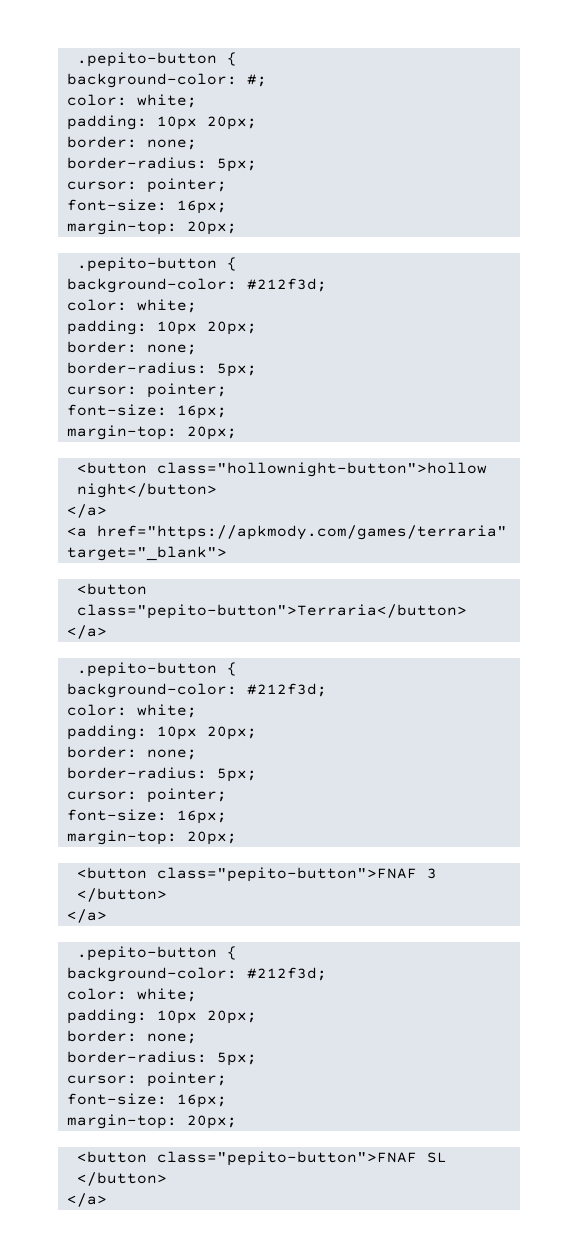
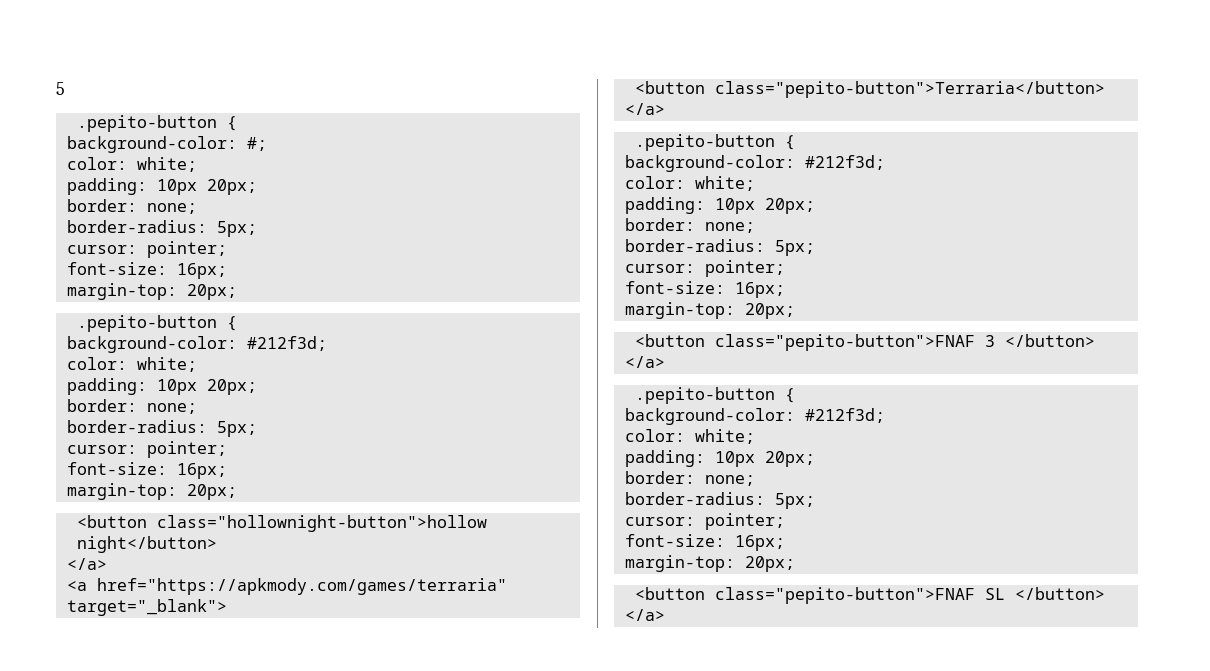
(76, 59) none -> [56,82,65,95] 5 //

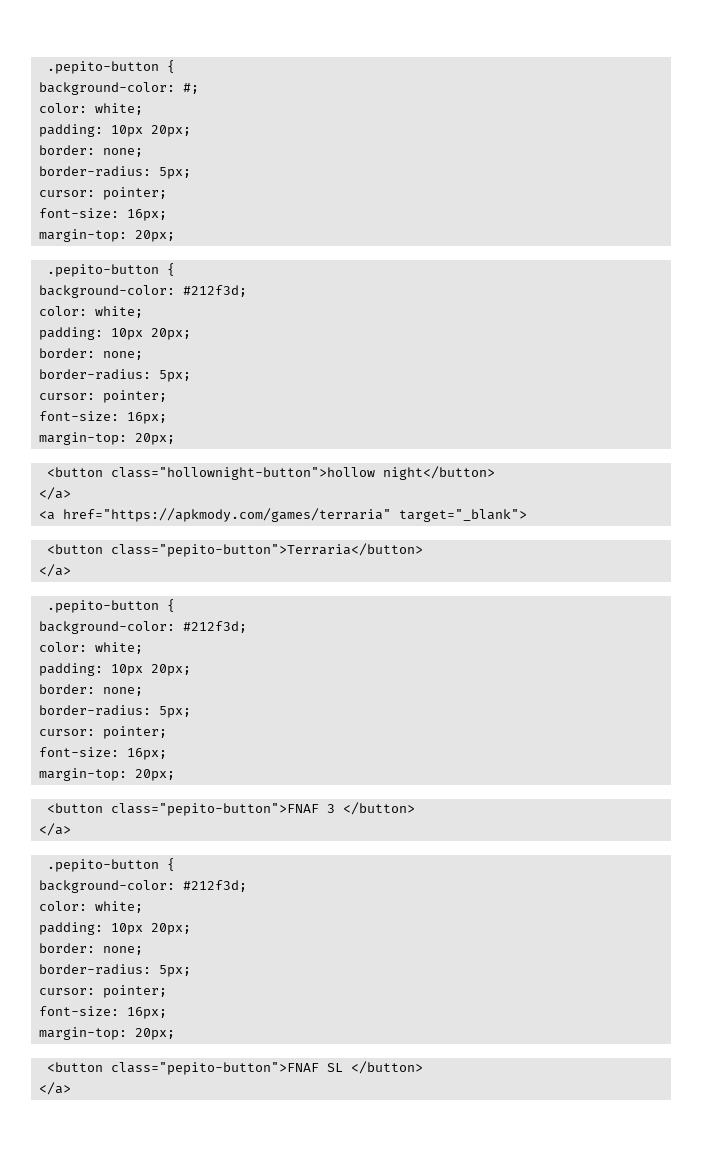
[56,82,65,95] 5 // -> (47, 67) none

